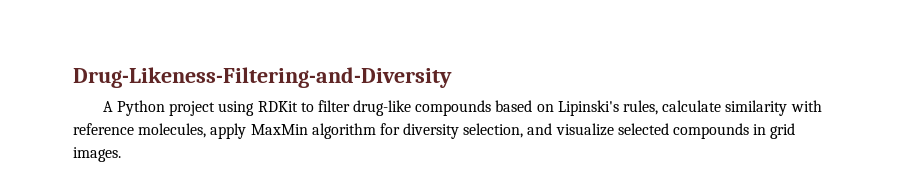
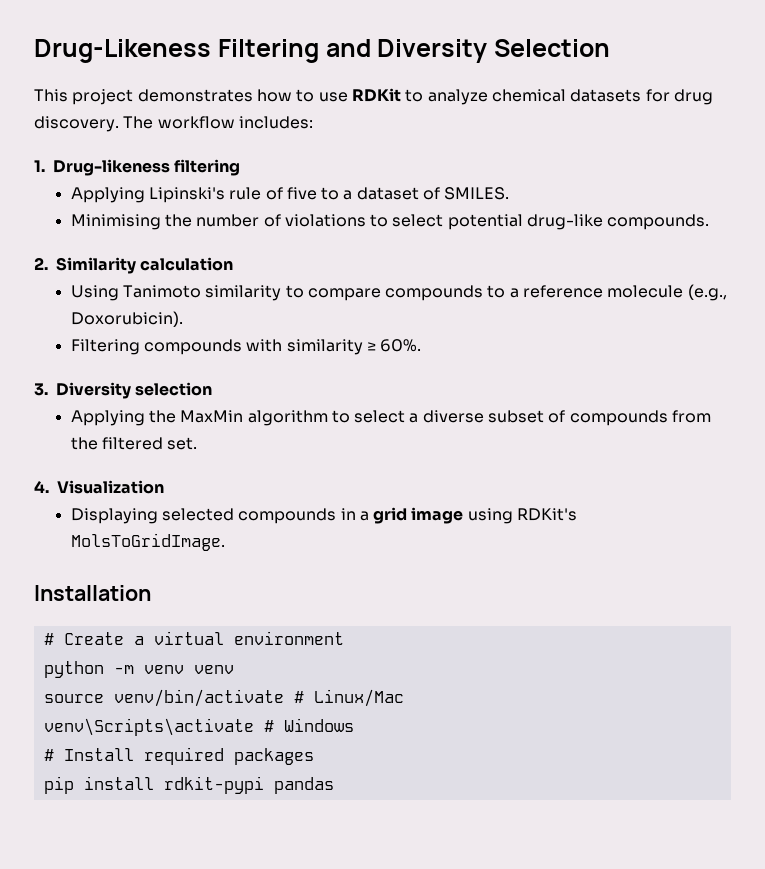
[73,67,452,88] [102,100,822,116] [73,123,796,139] [73,147,121,162] Drug-Likeness-Filtering-and-Diversity // A Python project using RDKit to filter drug-like compounds based on Lipinski's rules, calculate similarity with reference molecules, apply MaxMin algorithm for diversity selection, and visualize selected compounds in grid images. -> [34,39,610,63] [34,88,713,105] [34,116,313,132] [34,159,241,176] [70,187,510,203] [70,214,710,230] [34,257,234,274] [70,284,727,301] [70,311,183,327] [70,339,422,355] [34,382,213,399] [70,410,712,426] [70,437,198,450] [34,480,164,494] [70,507,578,524] [70,533,225,551] [34,585,151,601] [43,631,344,645] [43,661,234,678] [43,689,404,707] [43,718,354,736] [43,747,314,765] [43,776,334,794] Drug-Likeness Filtering and Diversity Selection // This project demonstrates how to use RDKit to analyze chemical datasets for drug discovery. The workflow includes: // 1. Drug-likeness filtering // Applying Lipinski's rule of five to a dataset of SMILES. // Minimising the number of violations to select potential drug-like compounds. // 2. Similarity calculation // Using Tanimoto similarity to compare compounds to a reference molecule (e.g., Doxorubicin). // Filtering compounds with similarity ≥ 60%. // 3. Diversity selection // Applying the MaxMin algorithm to select a diverse subset of compounds from the filtered set. // 4. Visualization // Displaying selected compounds in a grid image using RDKit's MolsToGridImage. // Installation // # Create a virtual environment // python -m venv venv // source venv/bin/activate # Linux/Mac // venv\Scripts\activate # Windows // # Install required packages // pip install rdkit-pypi pandas

